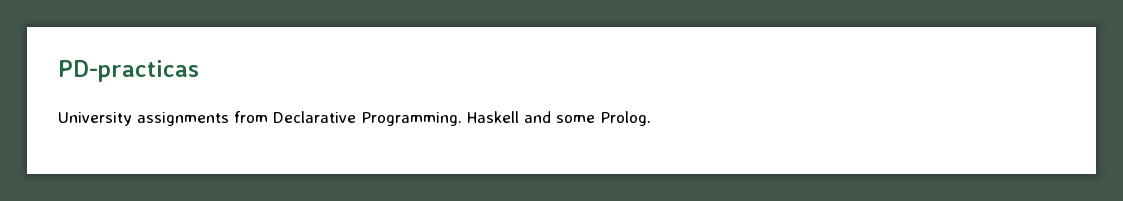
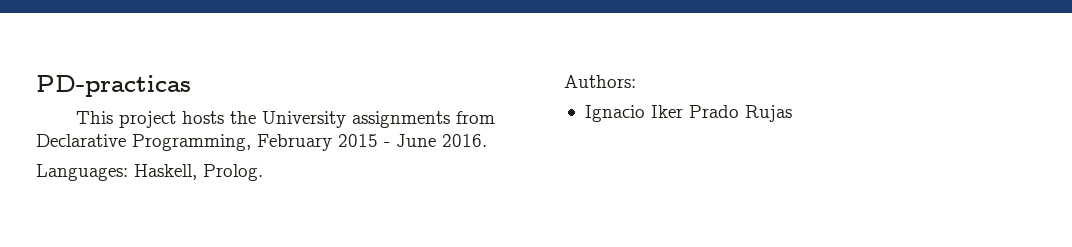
[58,111,651,126] University assignments from Declarative Programming. Haskell and some Prolog. -> [75,111,495,128] [36,134,487,151] [36,164,263,181] [564,75,636,88] [584,105,792,122] This project hosts the University assignments from Declarative Programming, February 2015 - June 2016. // Languages: Haskell, Prolog. // Authors: // Ignacio Iker Prado Rujas

